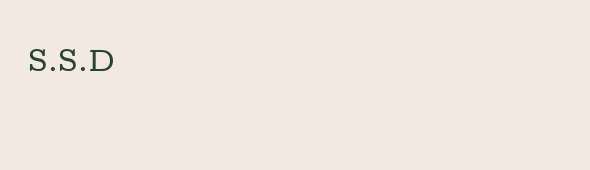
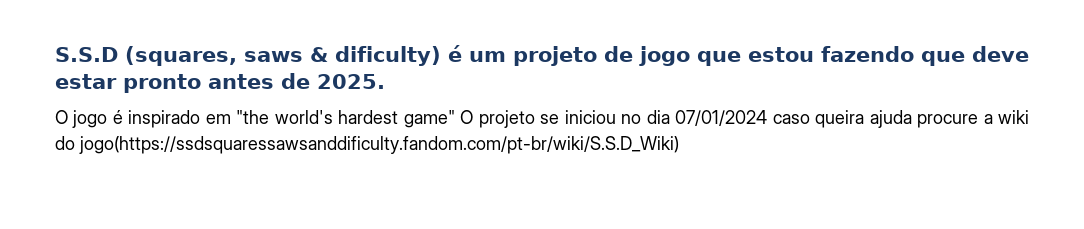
(115, 60) none -> [125,45,1029,66] [55,73,385,93] [55,110,1029,128] [55,136,679,154] (squares, saws & dificulty) é um projeto de jogo que estou fazendo que deve estar pronto antes de 2025. // O jogo é inspirado em "the world's hardest game" O projeto se iniciou no dia 07/01/2024 caso queira ajuda procure a wiki do jogo(https://ssdsquaressawsanddificulty.fandom.com/pt-br/wiki/S.S.D_Wiki)

